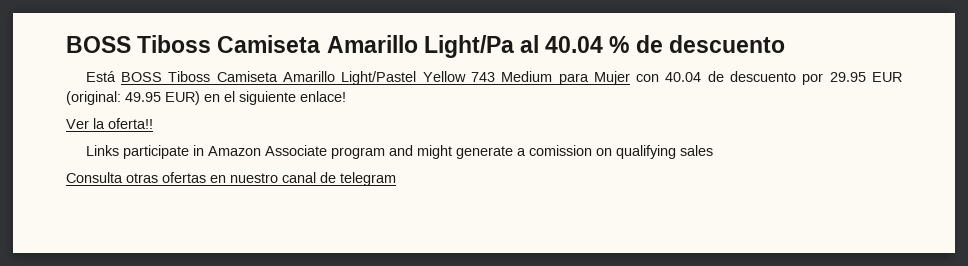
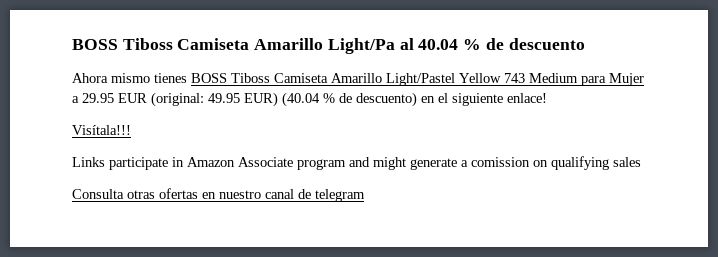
[85,71,116,82] Está -> [72,73,187,83] Ahora mismo tienes
[636,71,824,85] con 40.04 de descuento por -> [72,96,79,103] a
(200, 98) none -> [282,92,417,107] (40.04 % de descuento)
[66,118,153,129] Ver la oferta!! -> [72,125,131,135] Visítala!!!

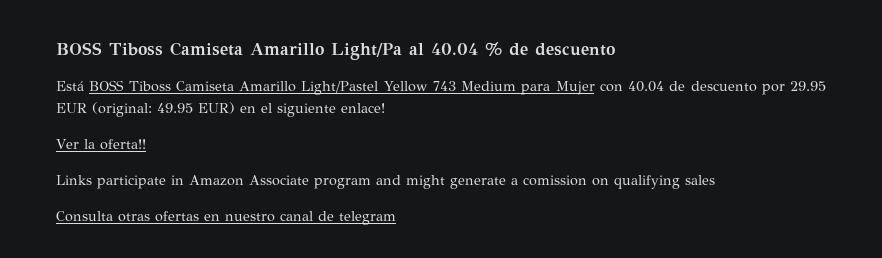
[72,73,187,83] Ahora mismo tienes -> [56,81,84,91] Está
[72,96,79,103] a -> [599,81,785,95] con 40.04 de descuento por
[282,92,417,107] (40.04 % de descuento) -> (235, 108) none
[72,125,131,135] Visítala!!! -> [56,139,146,150] Ver la oferta!!

